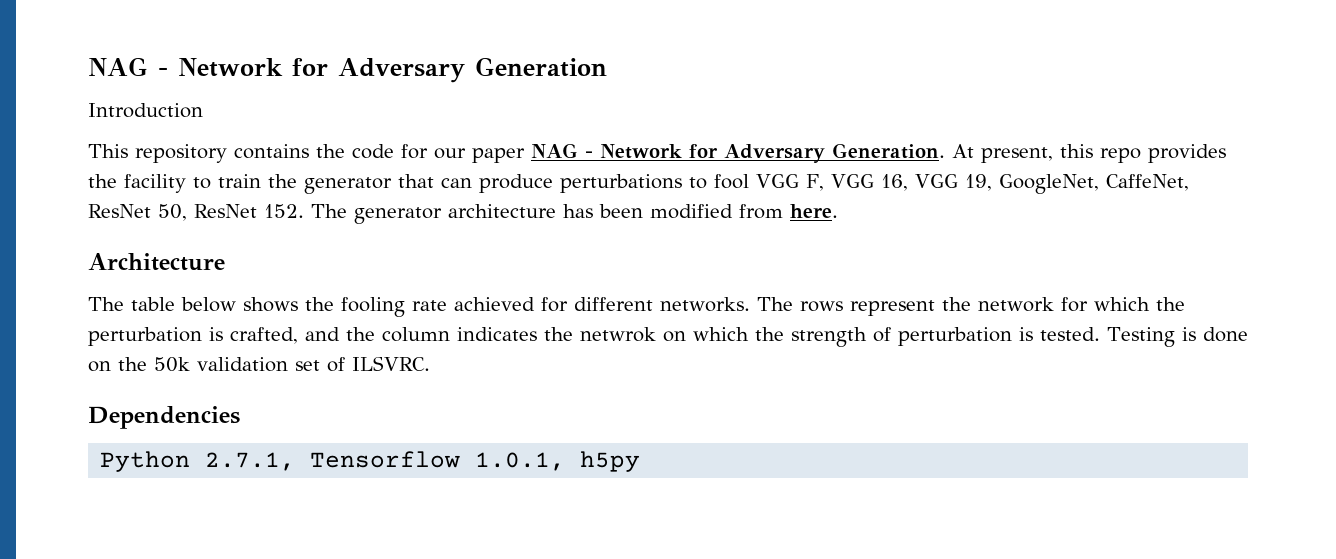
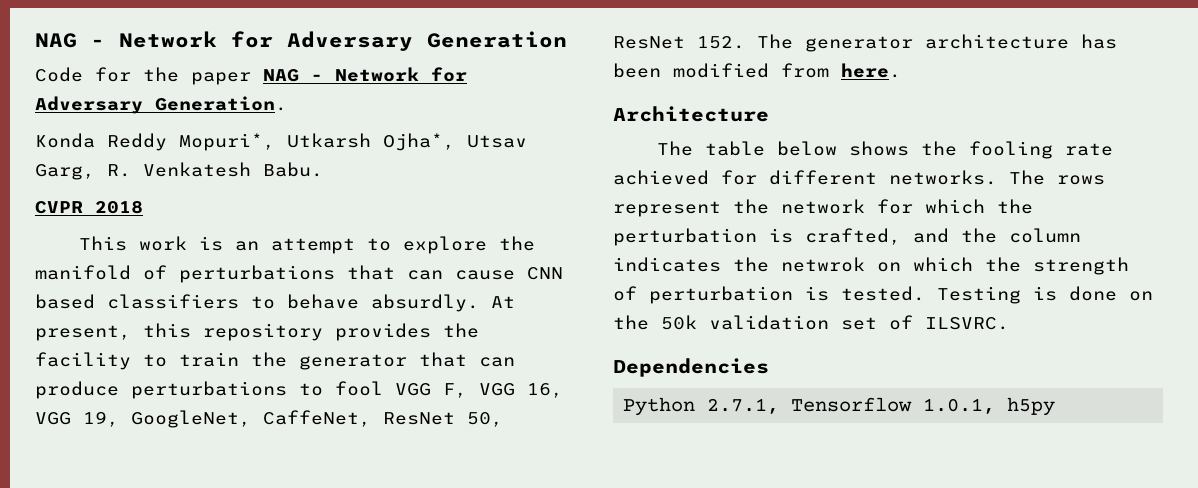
[88,103,203,118] [88,144,466,163] Introduction // This repository contains the code for our -> [35,67,179,82] Code for the
(945, 151) none -> [35,133,527,151] [35,162,323,180] [35,200,143,214] [78,236,535,254] [35,265,563,283] [35,294,479,312] // Konda Reddy Mopuri*, Utkarsh Ojha*, Utsav Garg, R. Venkatesh Babu. // CVPR 2018 // This work is an attempt to explore the manifold of perturbations that can cause CNN based classifiers to behave absurdly.
[1100,148,1141,163] repo -> [203,323,323,341] repository

